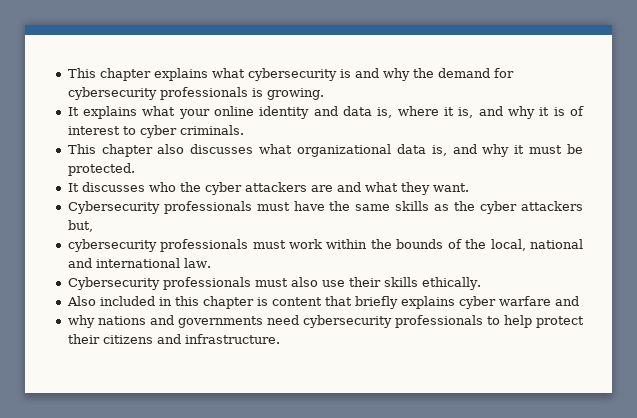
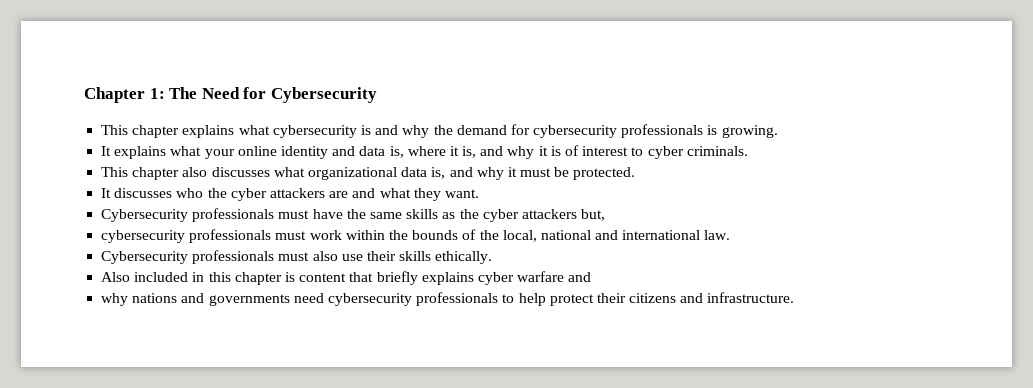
(67, 73) none -> [84,87,377,103] Chapter 1: The Need for Cybersecurity //

